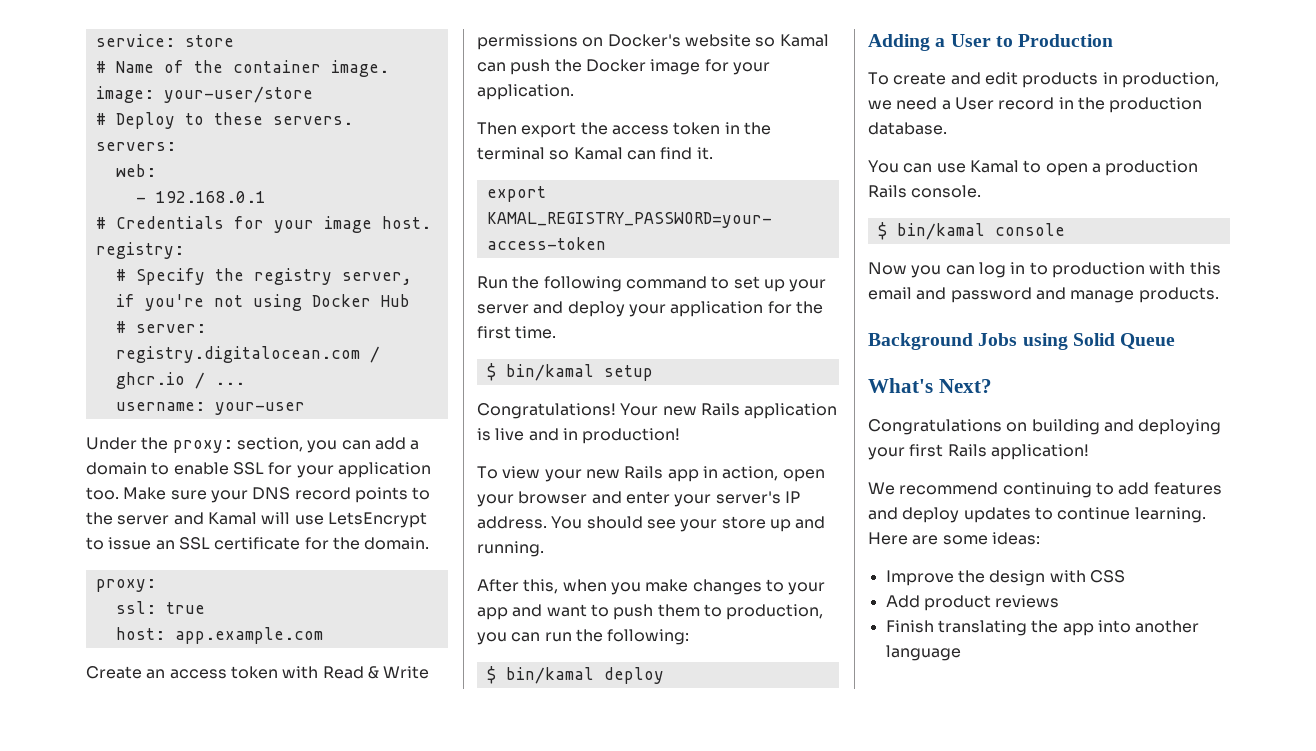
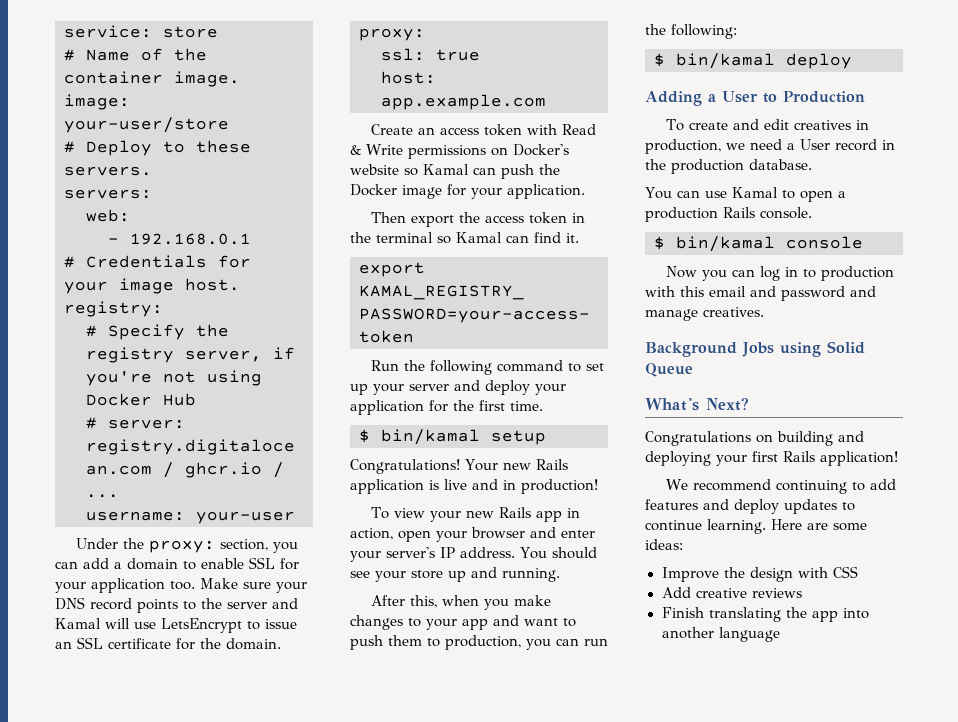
[1022,72,1099,88] products -> [793,120,851,130] creatives
[1138,287,1219,303] products. -> [703,307,764,317] creatives.
[923,595,991,611] product -> [695,588,747,598] creative

